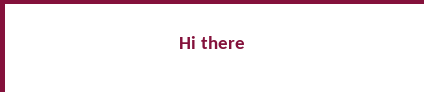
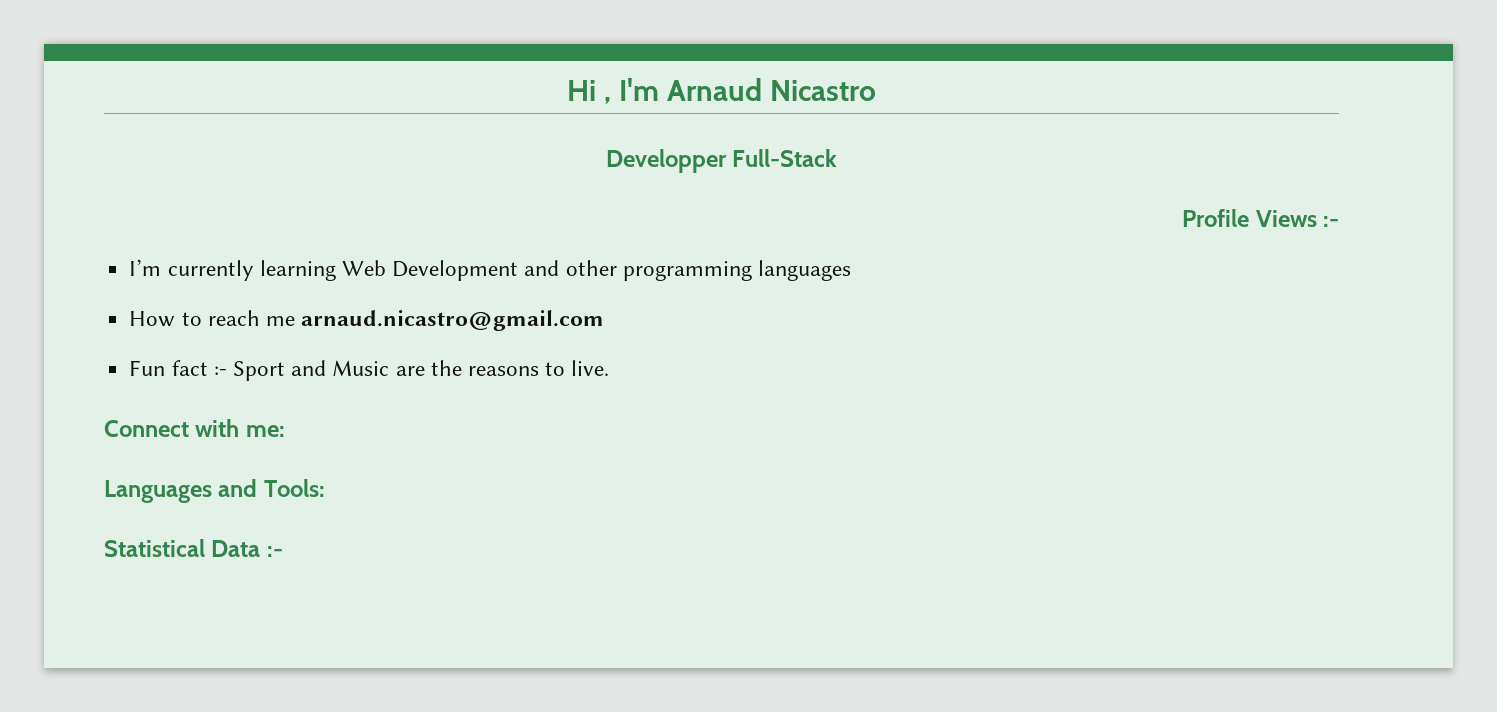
[201,36,246,49] there -> [603,78,877,104] [605,149,838,173] [1182,209,1339,227] [129,259,851,281] [129,310,605,331] [129,360,610,381] [104,419,285,437] [104,479,325,503] [104,539,283,557] , I'm Arnaud Nicastro // Developper Full-Stack // Profile Views :- // I’m currently learning Web Development and other programming languages // How to reach me arnaud.nicastro@gmail.com // Fun fact :- Sport and Music are the reasons to live. // Connect with me: // Languages and Tools: // Statistical Data :-

